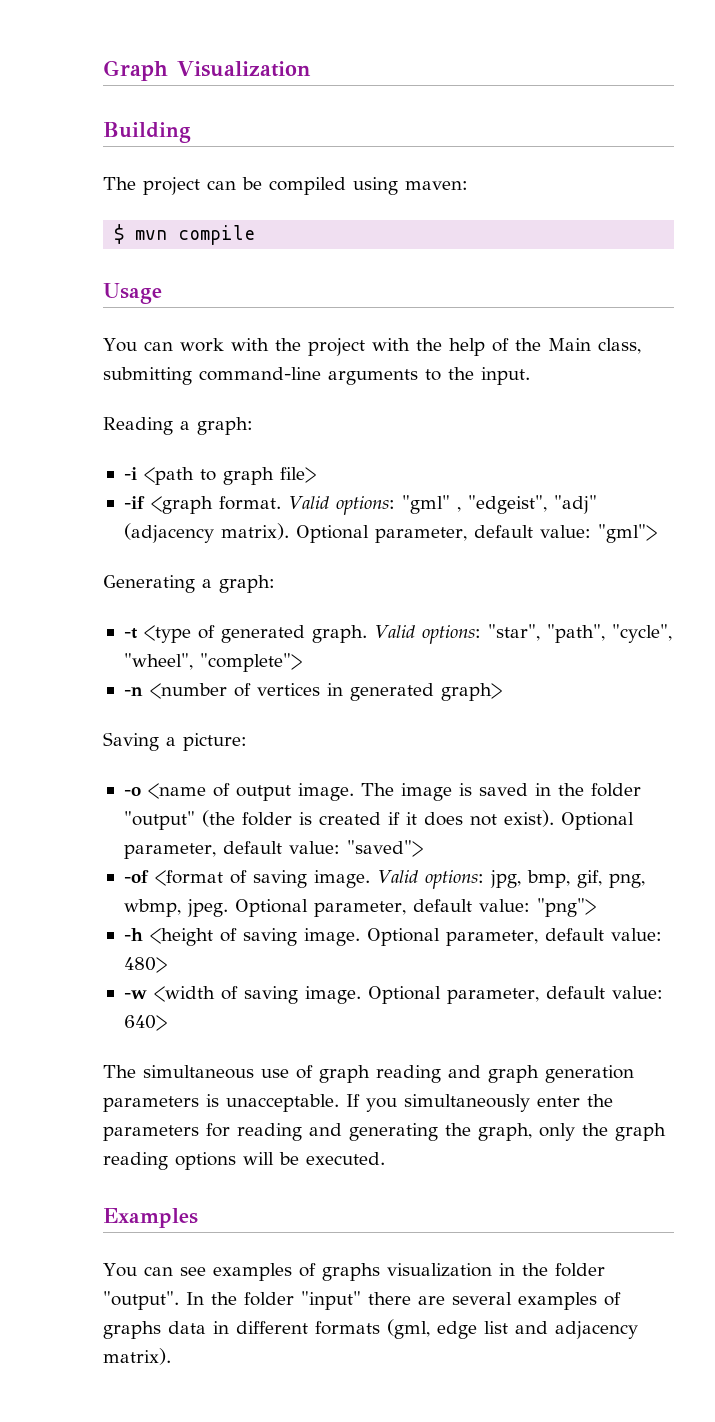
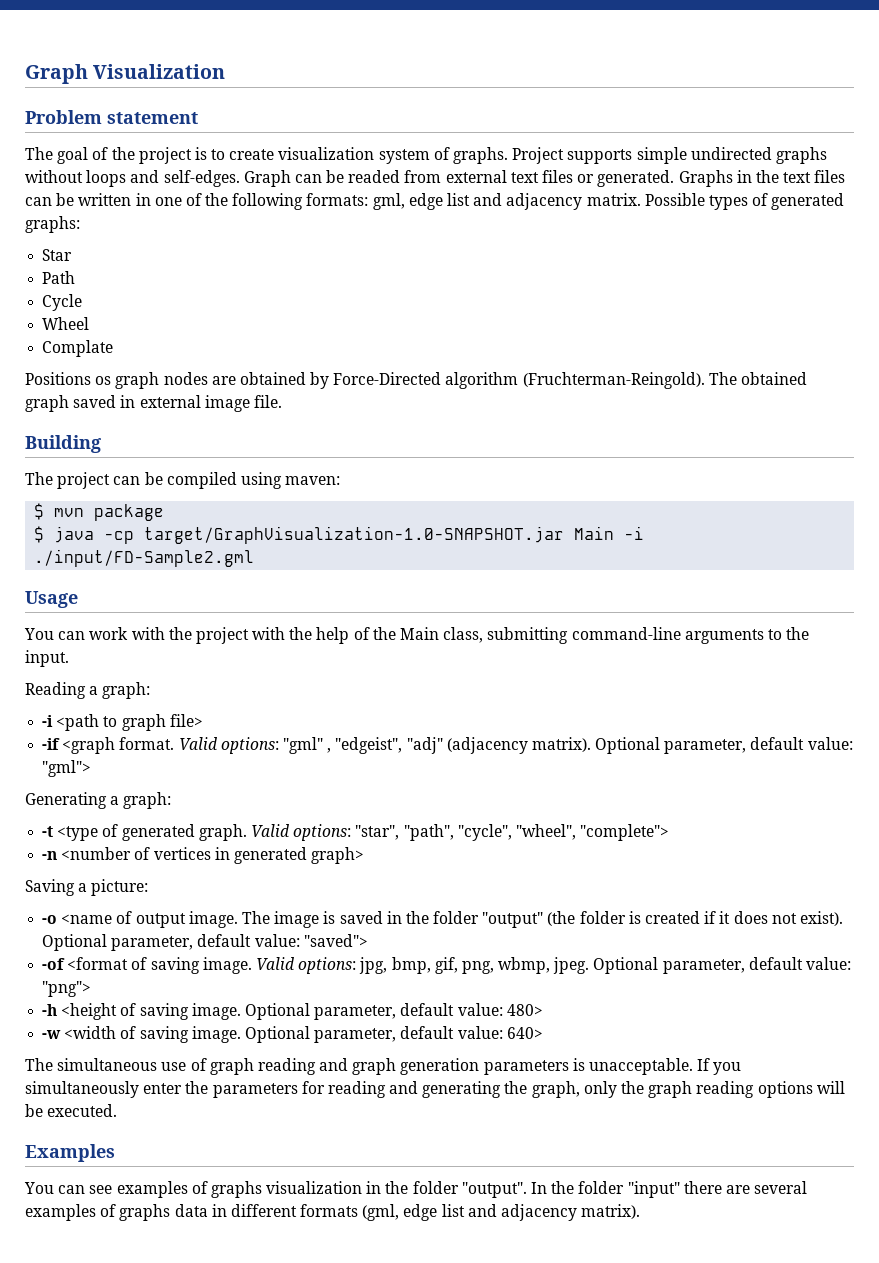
(311, 69) none -> [25,110,198,124] [25,147,827,164] [25,170,846,187] [25,193,845,210] [25,216,80,233] [42,249,73,261] [42,271,76,284] [42,294,83,311] [42,317,90,330] [42,340,114,357] [25,372,808,389] [25,395,282,412] // Problem statement // The goal of the project is to create visualization system of graphs. Project supports simple undirected graphs without loops and self-edges. Graph can be readed from external text files or generated. Graphs in the text files can be written in one of the following formats: gml, edge list and adjacency matrix. Possible types of generated graphs: // Star // Path // Cycle // Wheel // Complate // Positions os graph nodes are obtained by Force-Directed algorithm (Fruchterman-Reingold). The obtained graph saved in external image file.
[178,225,256,245] compile -> [94,504,165,521] [34,526,645,544] [34,549,255,567] package // $ java -cp target/GraphVisualization-1.0-SNAPSHOT.jar Main -i ./input/FD-Sample2.gml

